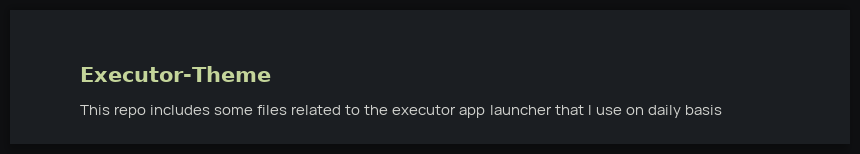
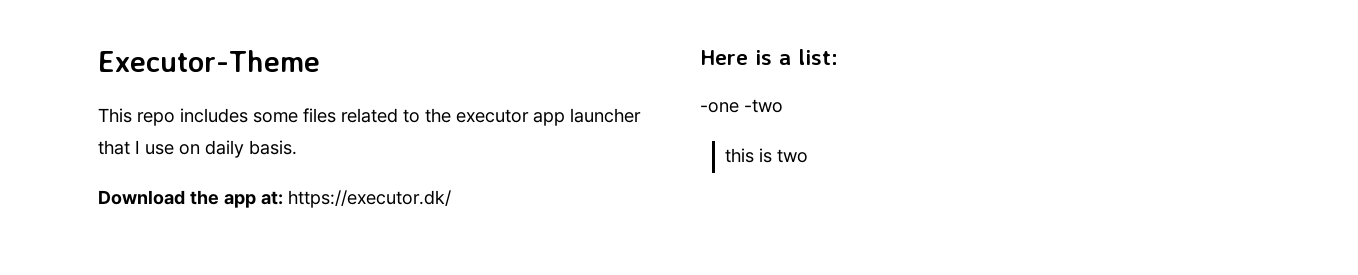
[684,105,722,115] basis -> [249,140,297,155] [98,190,451,208] [700,49,838,65] [700,99,783,113] [725,148,809,163] basis. // Download the app at: https://executor.dk/ // Here is a list: // -one -two // this is two

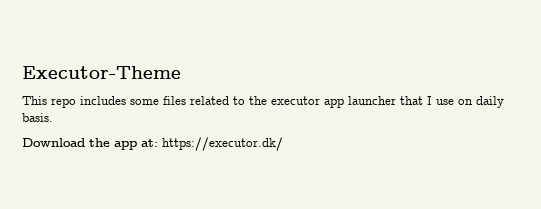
[700,49,838,65] [700,99,783,113] [725,148,809,163] // Here is a list: // -one -two // this is two -> (283, 144) none

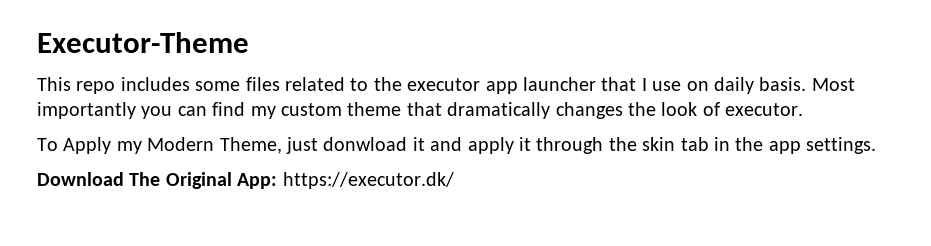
[22,138,158,150] // Download the app at: -> [811,78,855,91] [37,102,804,119] [37,137,877,154] [37,172,278,189] Most importantly you can find my custom theme that dramatically changes the look of executor. // To Apply my Modern Theme, just donwload it and apply it through the skin tab in the app settings. // Download The Original App:

